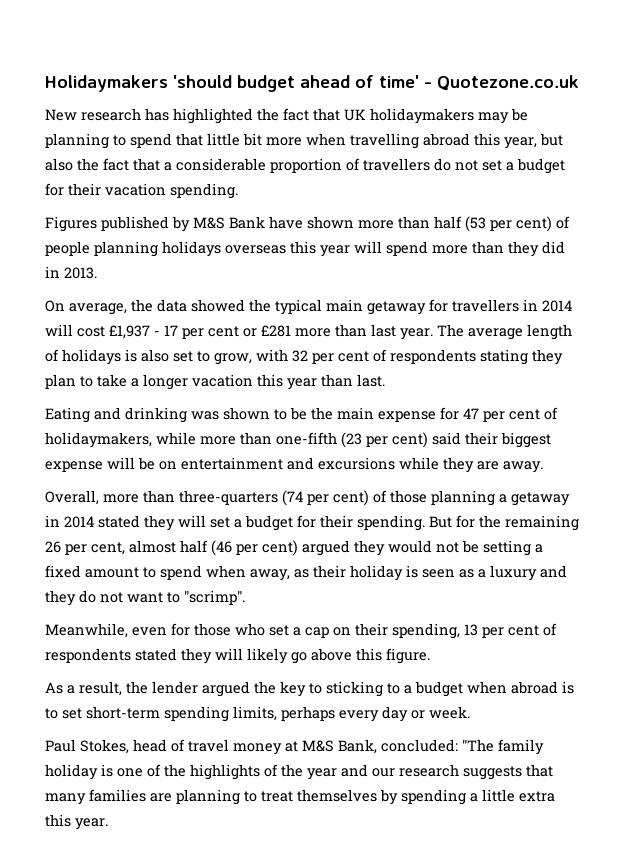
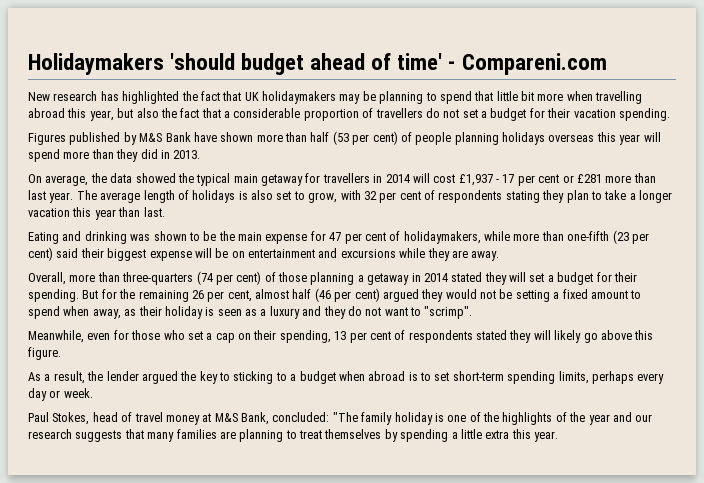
[437,75,579,91] Quotezone.co.uk -> [461,53,607,75] Compareni.com

